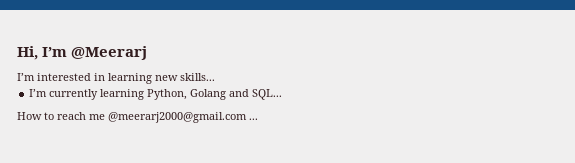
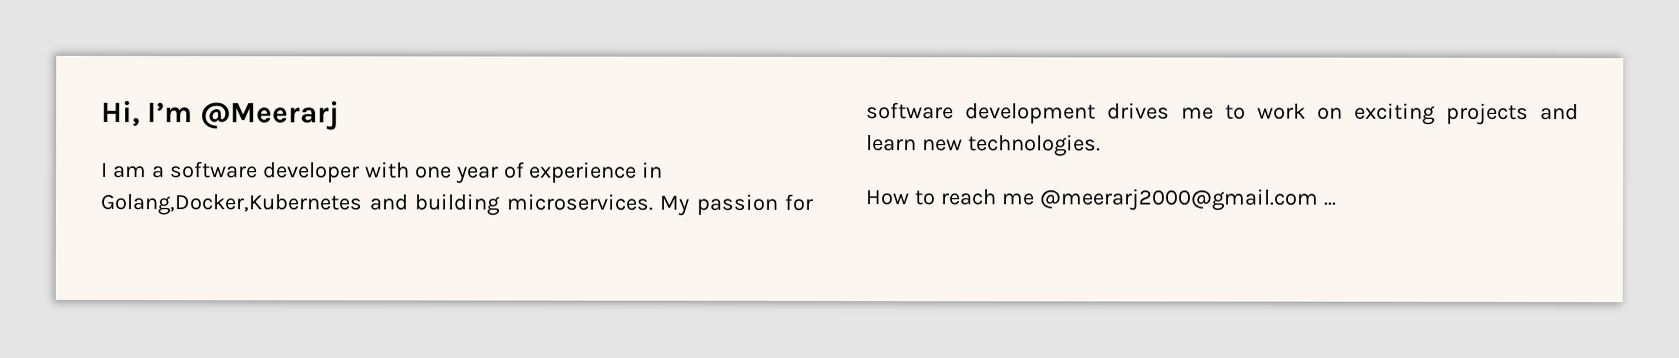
[17,73,215,84] [29,89,283,100] I’m interested in learning new skills... // I’m currently learning Python, Golang and SQL... -> [101,161,664,184] [100,193,813,216] [866,102,1579,125] [866,134,1101,157] I am a software developer with one year of experience in Golang,Docker,Kubernetes and building microservices. My passion for software development drives me to work on exciting projects and learn new technologies.

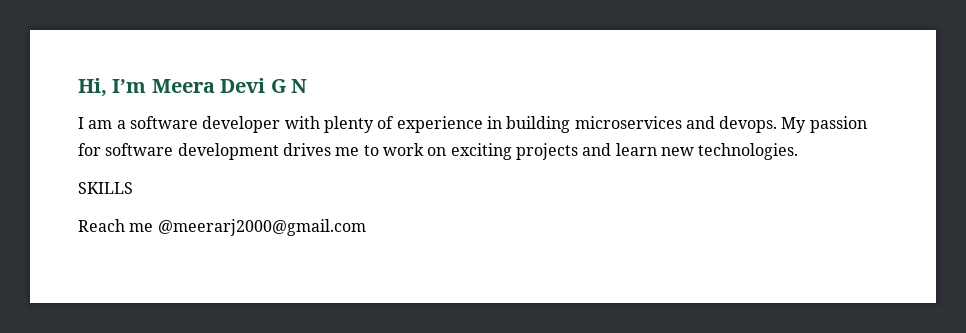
[199,101,340,131] @Meerarj -> [151,78,307,93] Meera Devi G N
[414,166,499,184] one year -> [323,116,374,133] plenty
[100,193,653,216] Golang,Docker,Kubernetes and building microservices. -> [506,116,778,133] building microservices and devops.
[865,189,996,206] How to reach -> [78,182,133,194] [78,219,125,232] SKILLS // Reach
[1322,201,1336,206] ... -> (366, 227) none

